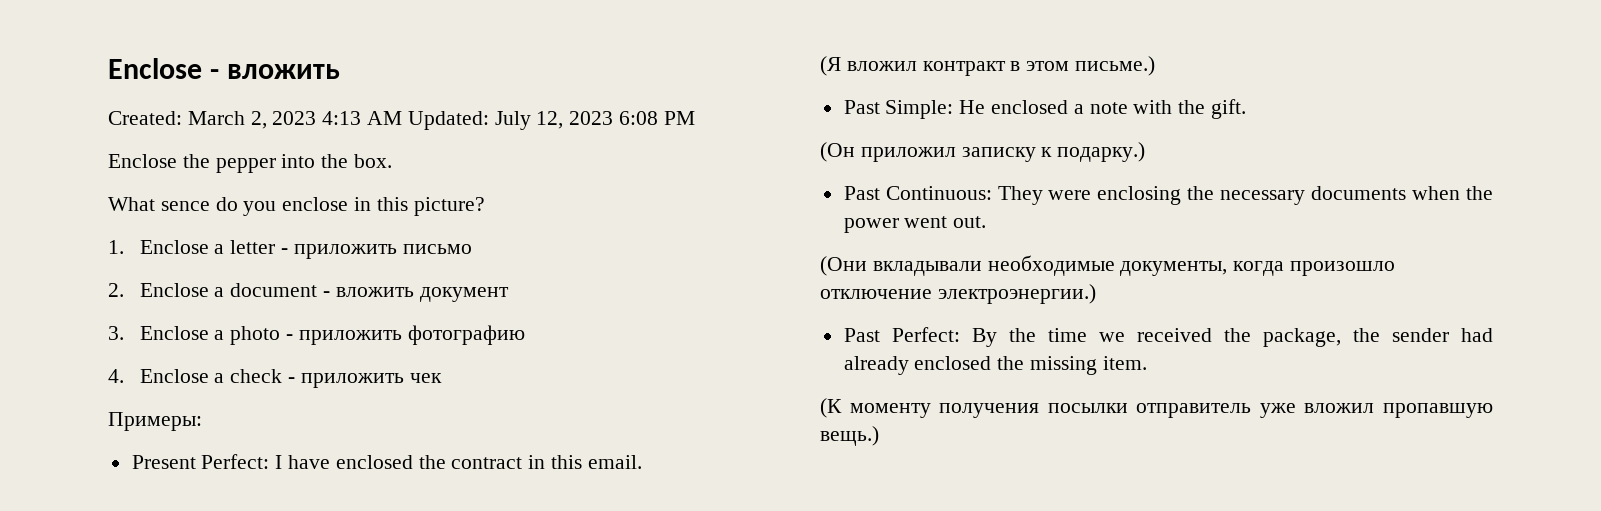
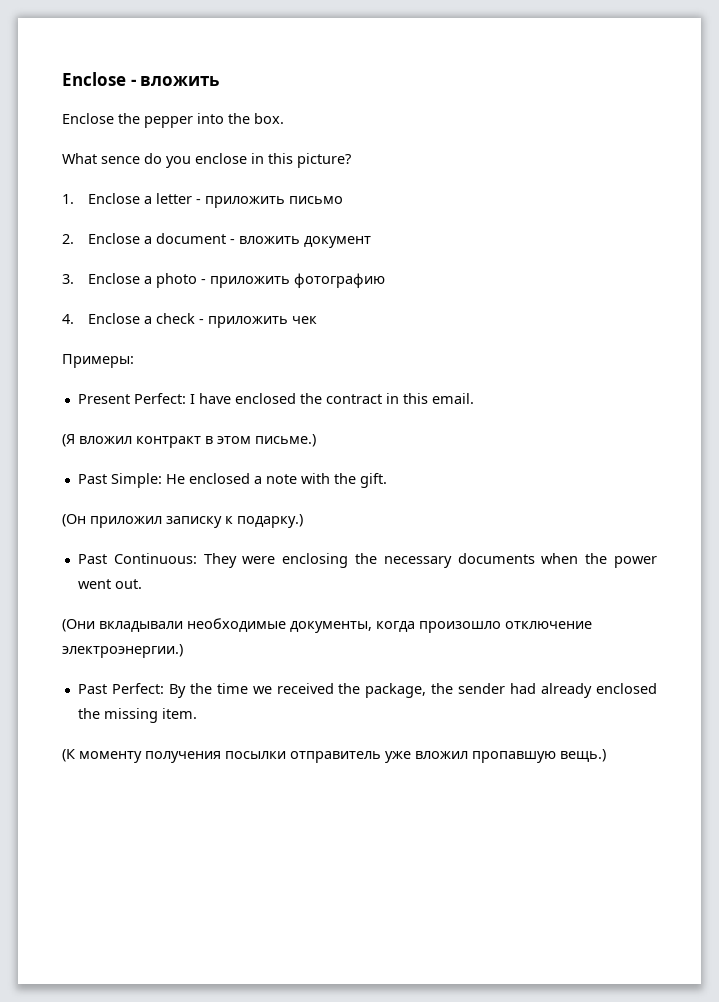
[108,111,695,130] // Created: March 2, 2023 4:13 AM Updated: July 12, 2023 6:08 PM -> (220, 81) none

